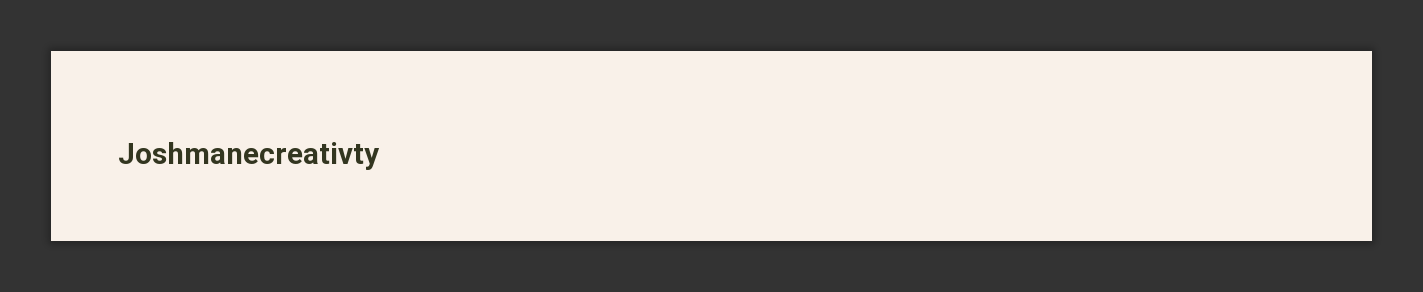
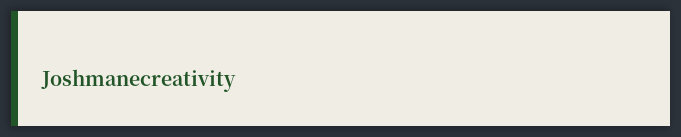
[118,142,380,170] Joshmanecreativty -> [41,69,236,92] Joshmanecreativity

